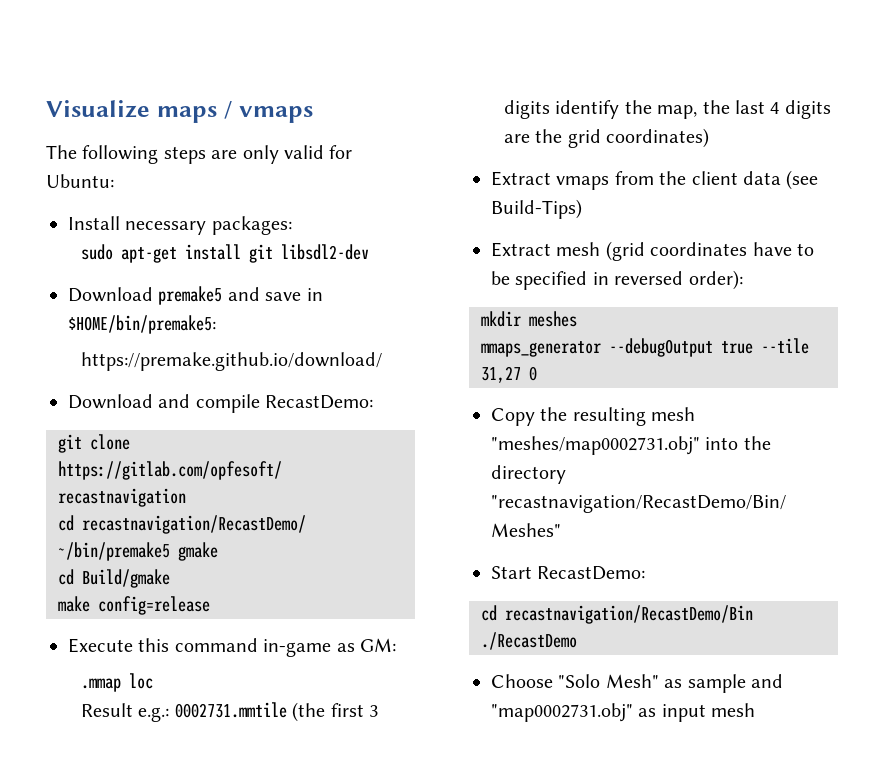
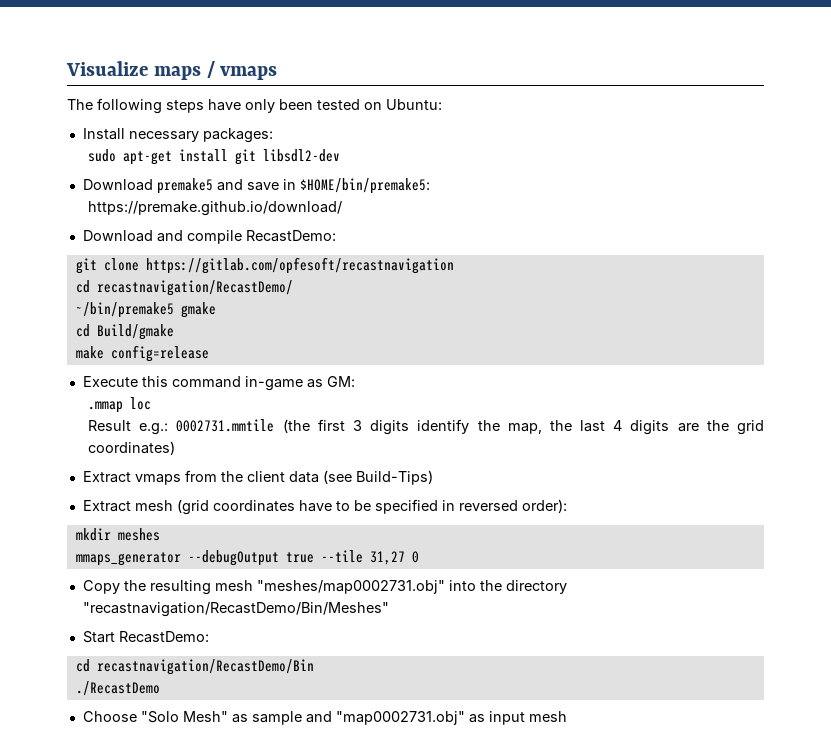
[211,145,353,164] are only valid for -> [208,99,382,113] have only been tested on

